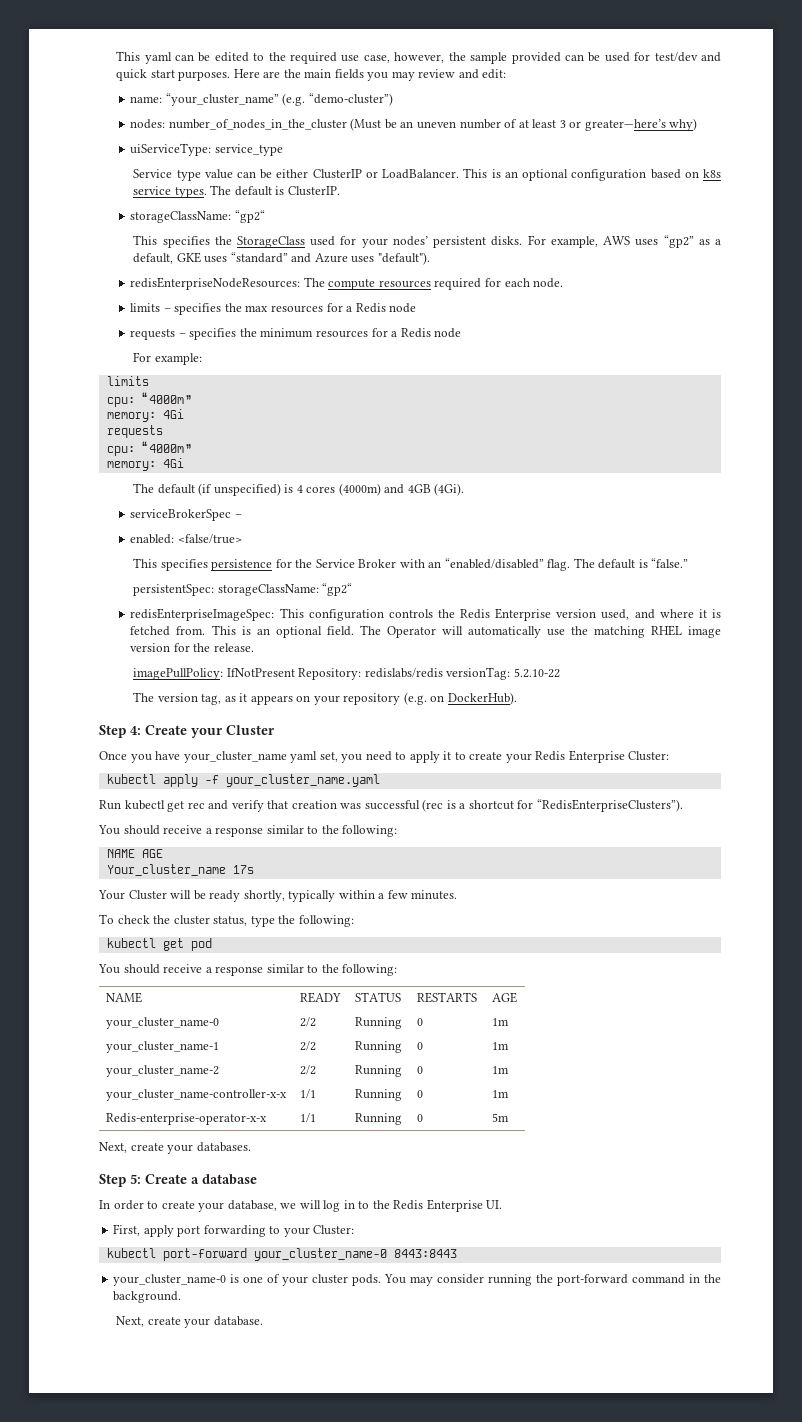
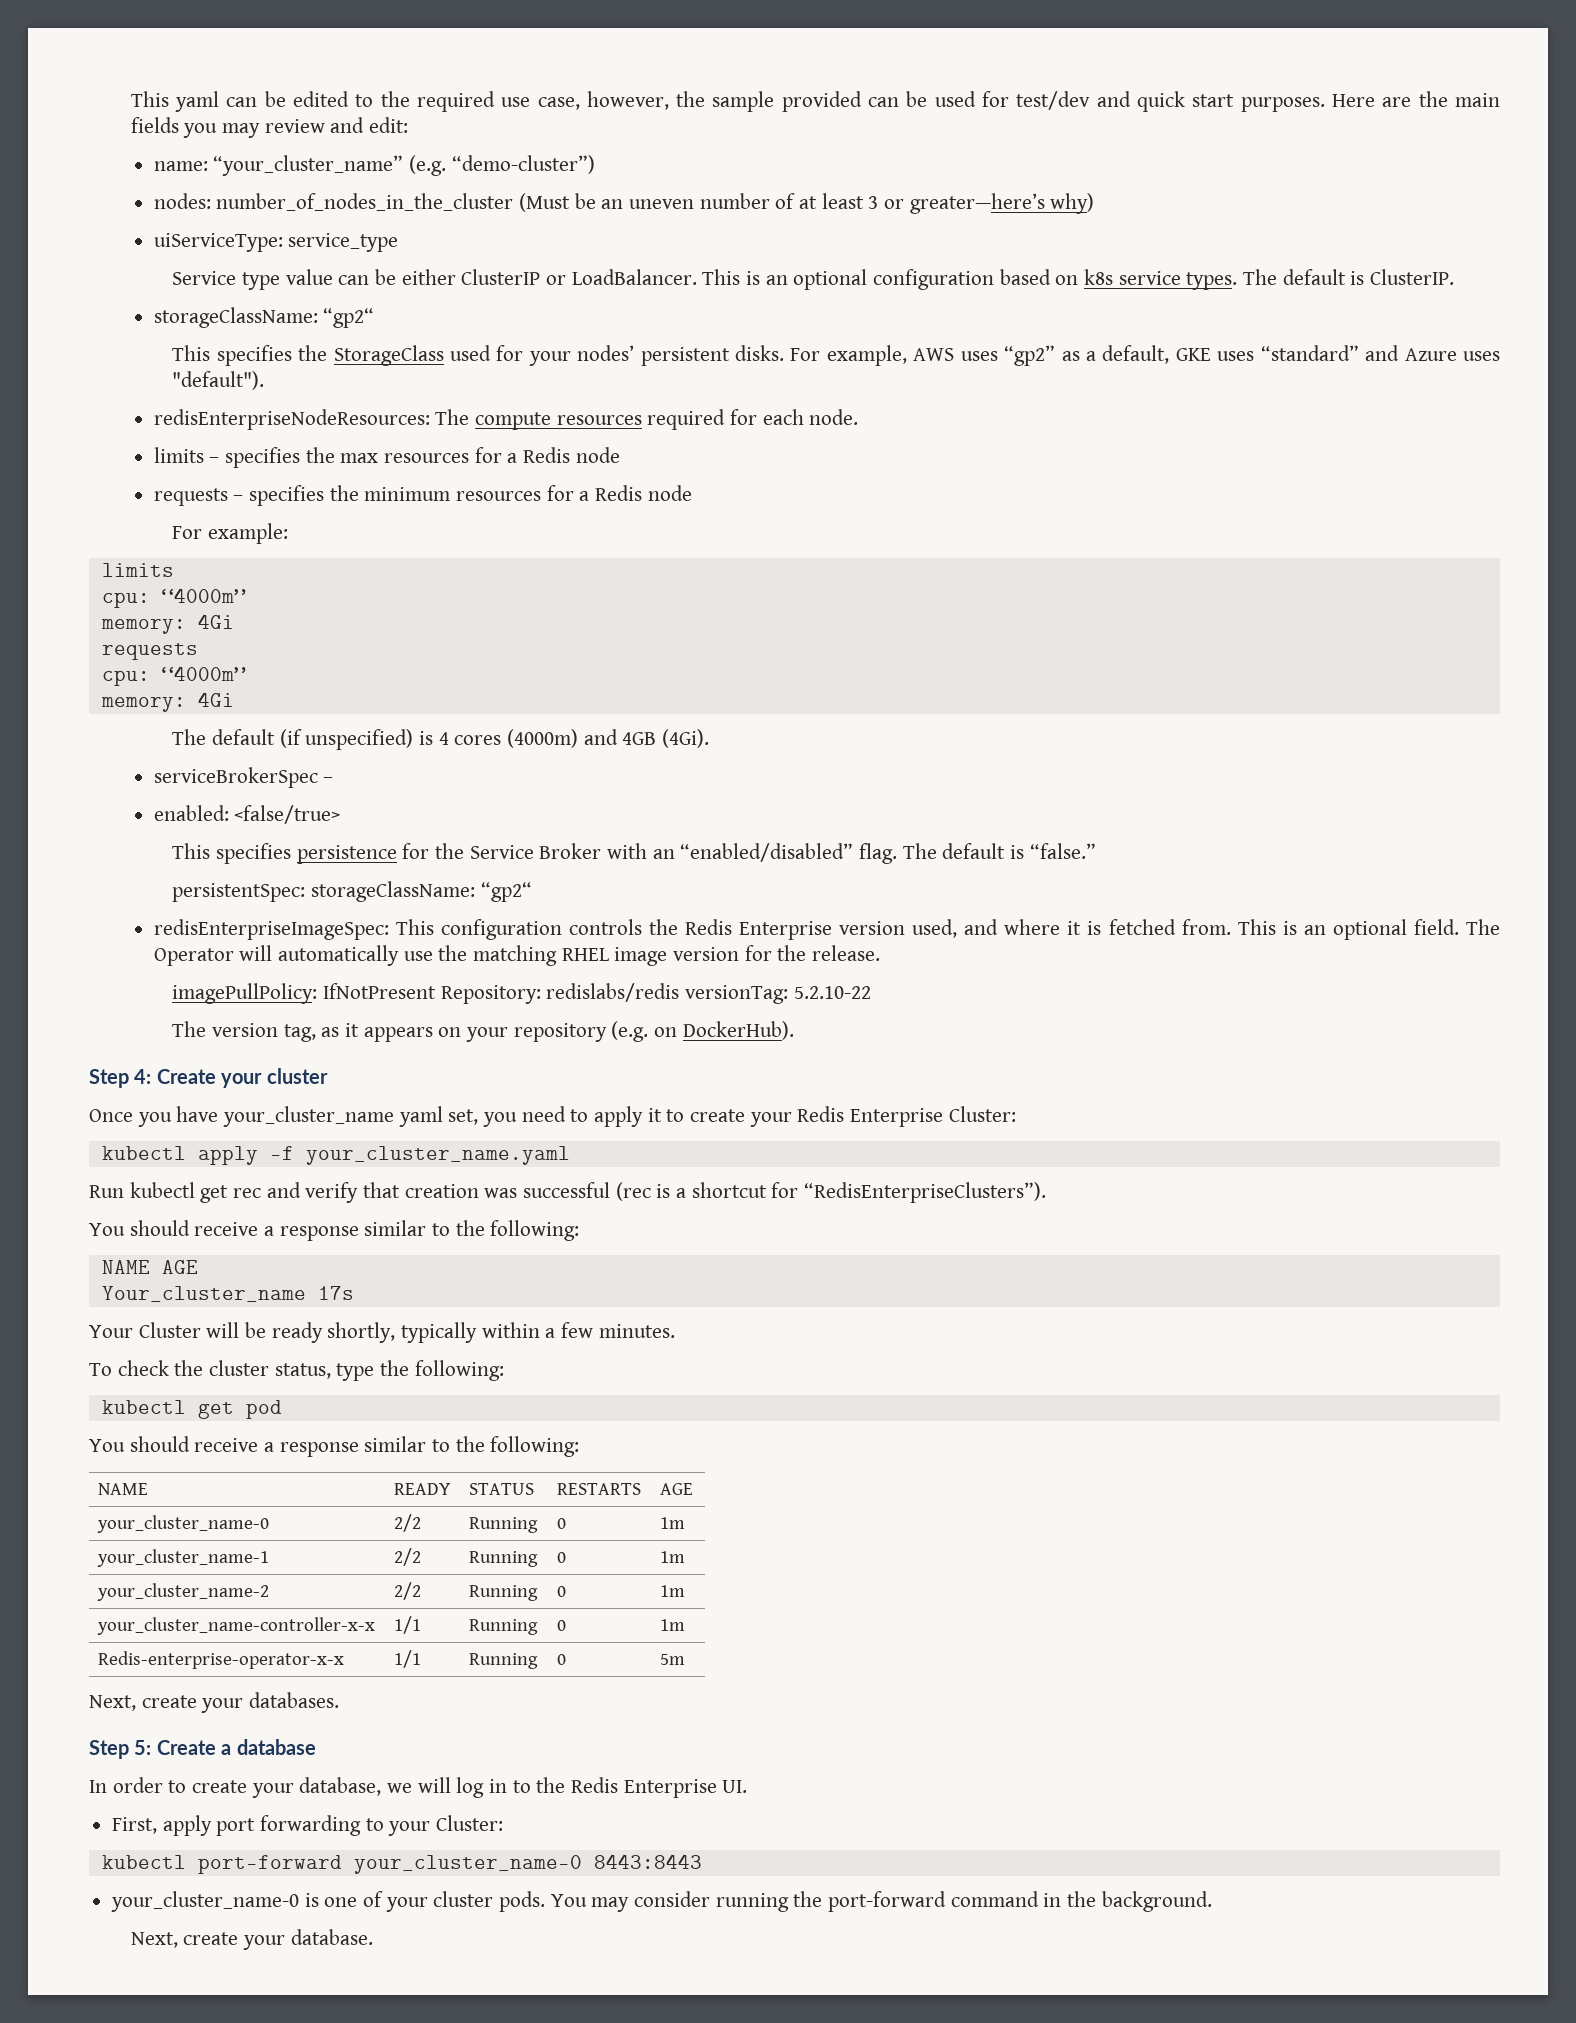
[226,725,275,735] Cluster -> [266,1068,328,1084] cluster

